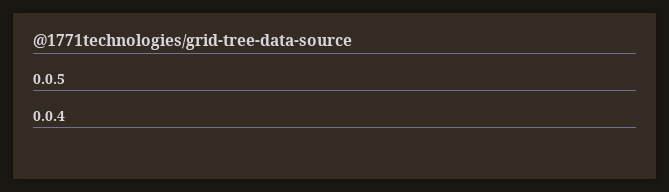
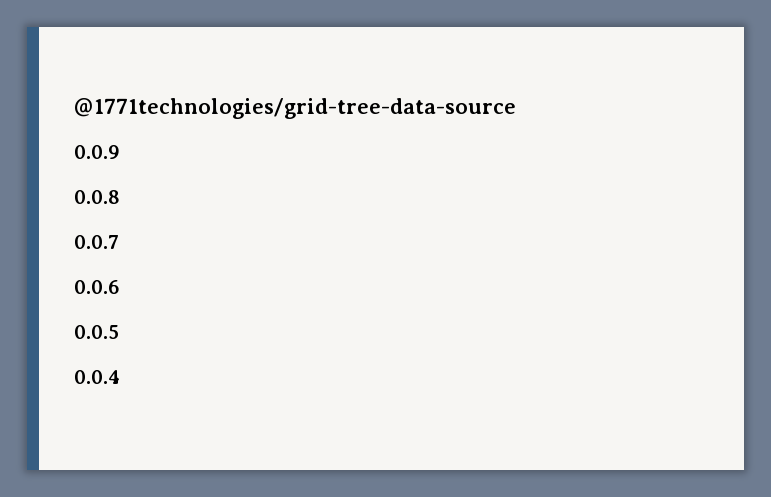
(352, 42) none -> [74,145,120,159] [74,190,120,204] [74,235,119,249] [74,280,120,294] // 0.0.9 // 0.0.8 // 0.0.7 // 0.0.6

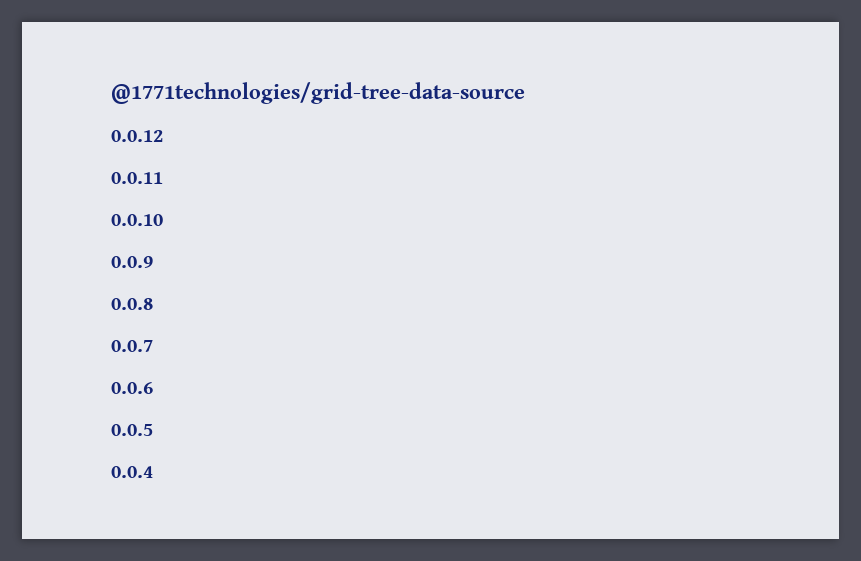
(516, 108) none -> [111,130,163,142] [111,172,163,184] [111,214,163,226] // 0.0.12 // 0.0.11 // 0.0.10

